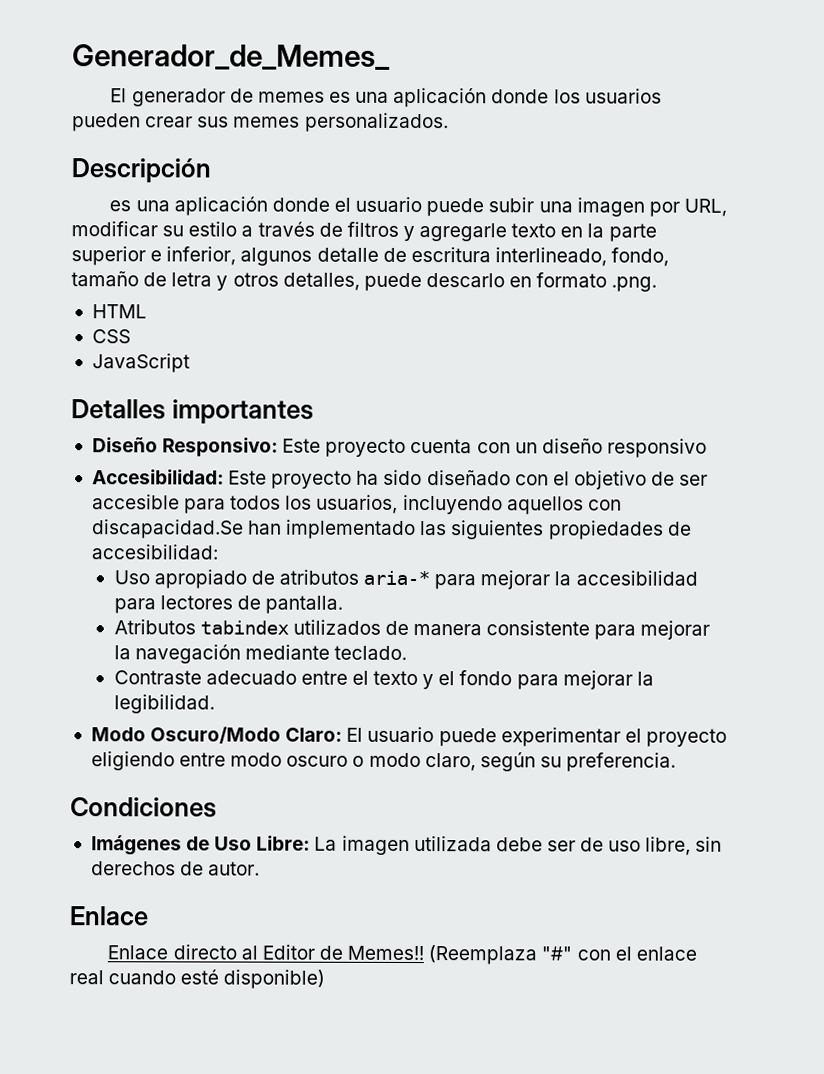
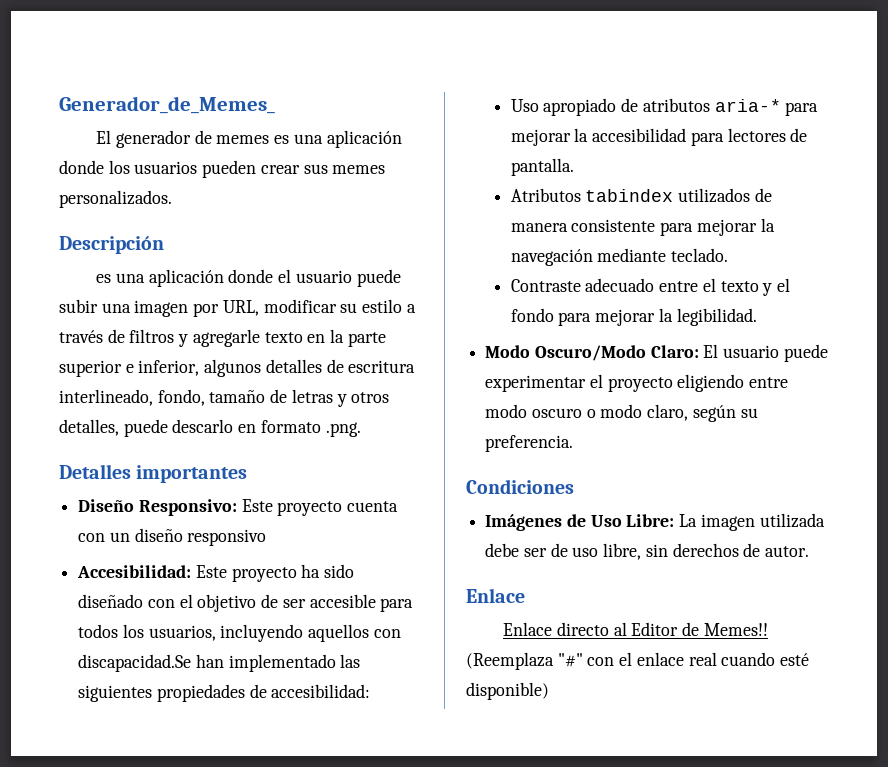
[316,247,379,262] detalle -> [265,359,322,373] detalles
[171,272,213,287] letra -> [291,389,333,403] letras
[91,304,147,319] [91,329,131,344] [91,353,190,373] // HTML // CSS // JavaScript -> (361, 429) none

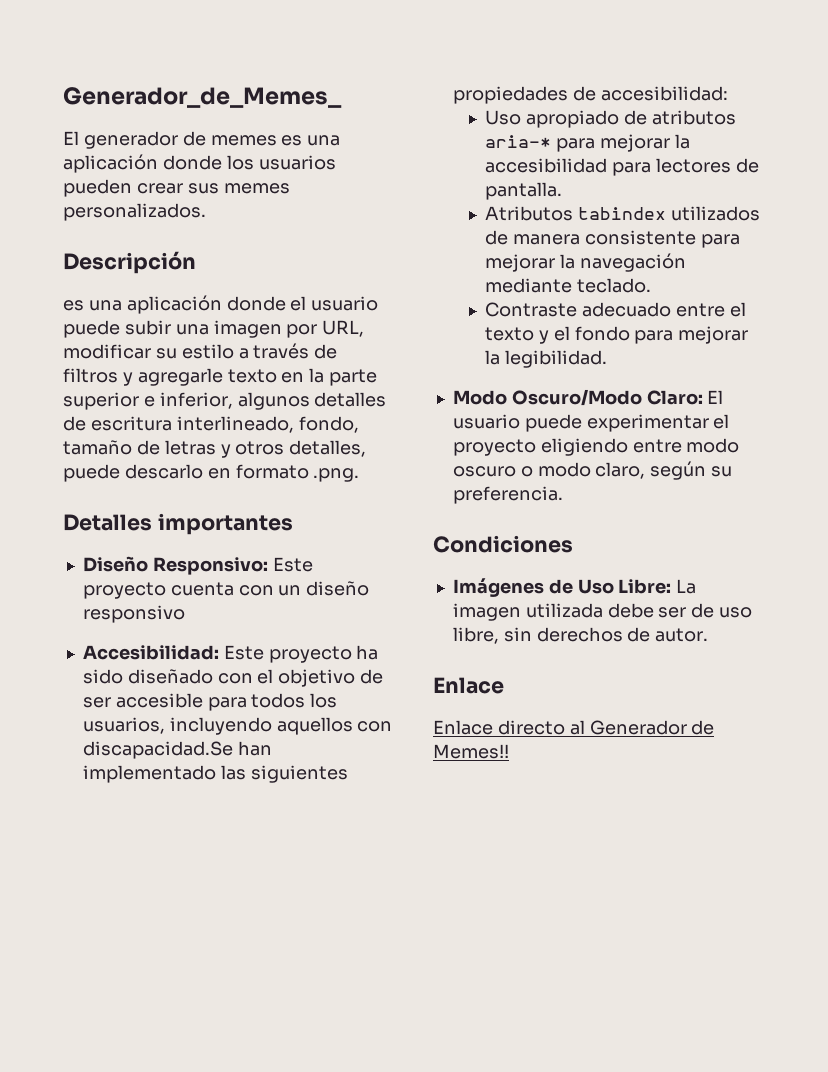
[631,622,679,636] Editor -> [589,720,687,735] Generador
[466,652,810,670] [466,682,549,700] (Reemplaza "#" con el enlace real cuando esté disponible) -> (509, 751) none

